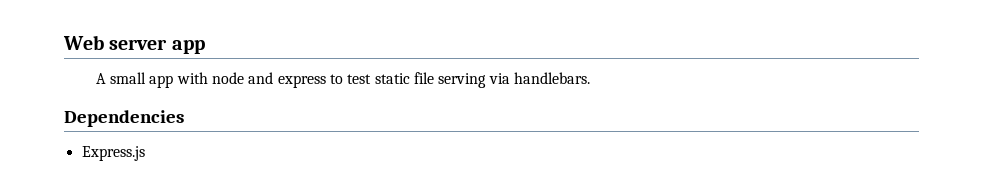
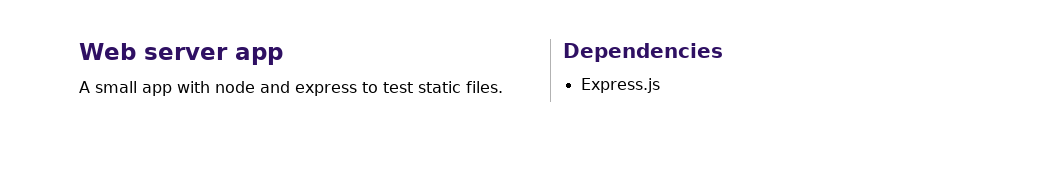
[413,72,590,88] file serving via handlebars. -> [466,81,503,93] files.

